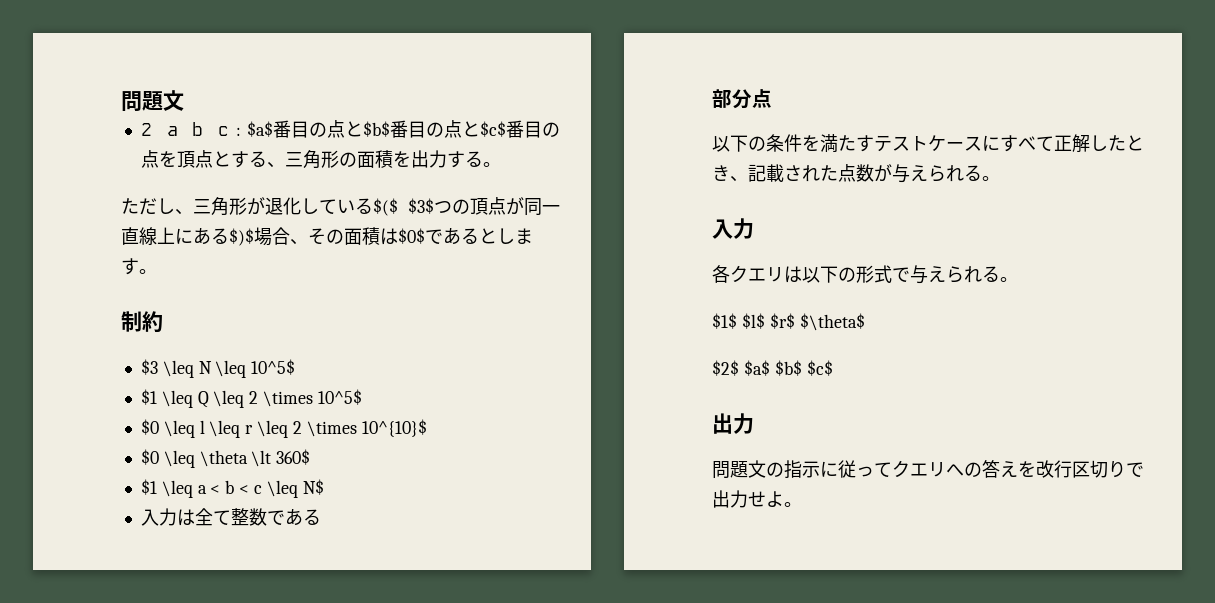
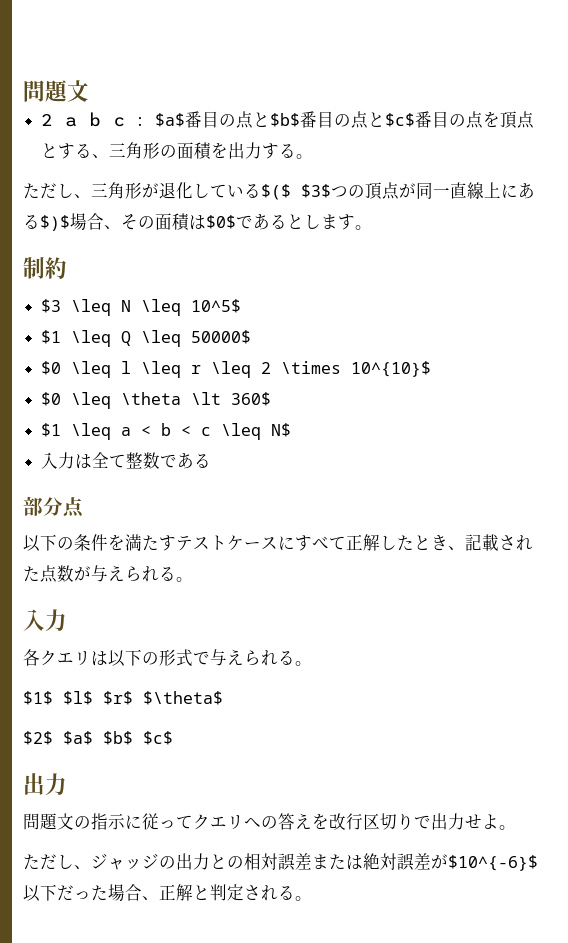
[249,389,362,407] 2 \times 10^5$ -> [191,330,252,344] 50000$
(802, 504) none -> [23,853,538,871] [23,884,312,902] // ただし、ジャッジの出力との相対誤差または絶対誤差が$10^{-6}$以下だった場合、正解と判定される。

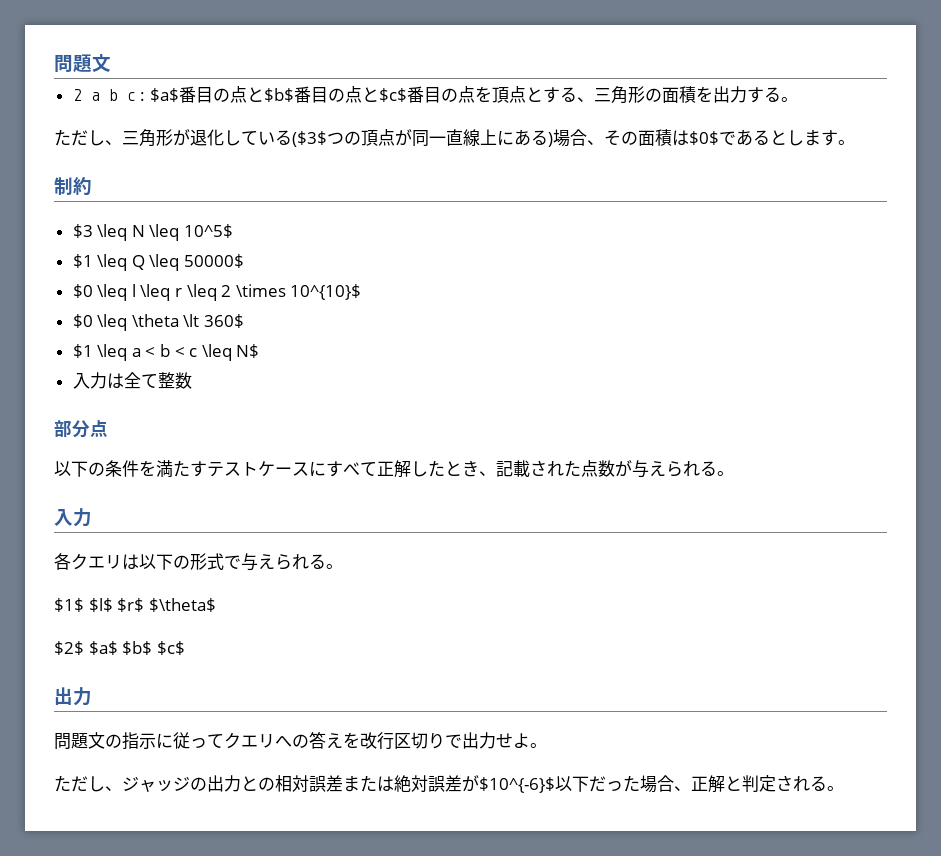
[261,184,331,200] $($ $3$ -> [292,131,327,147] ($3$
[40,215,70,231] $)$ -> [548,132,553,147] )
[160,453,212,469] である -> (192, 380) none

